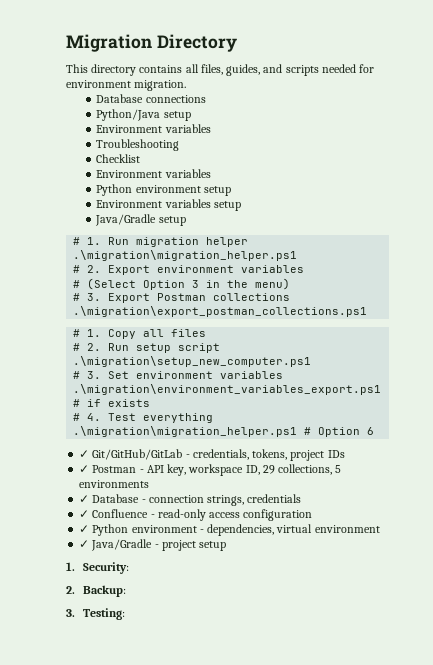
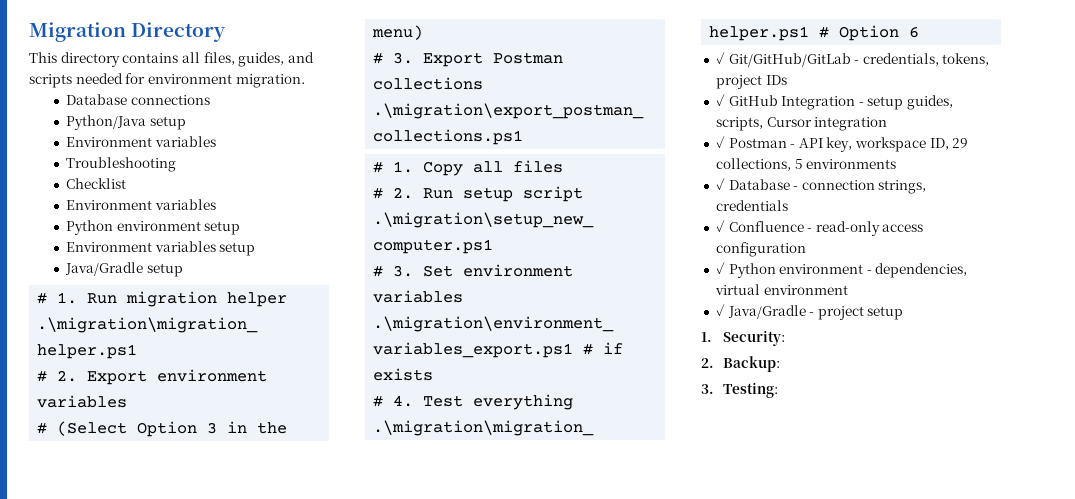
(345, 454) none -> [715,94,954,110] [715,117,888,131] // ✓ GitHub Integration - setup guides, scripts, Cursor integration

